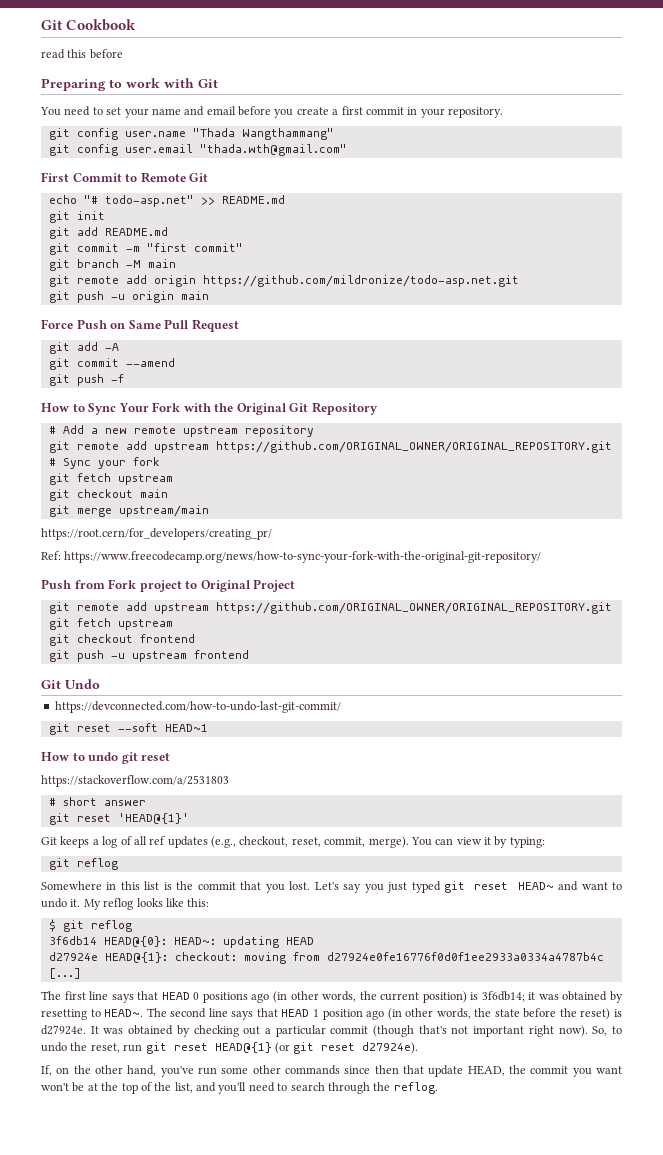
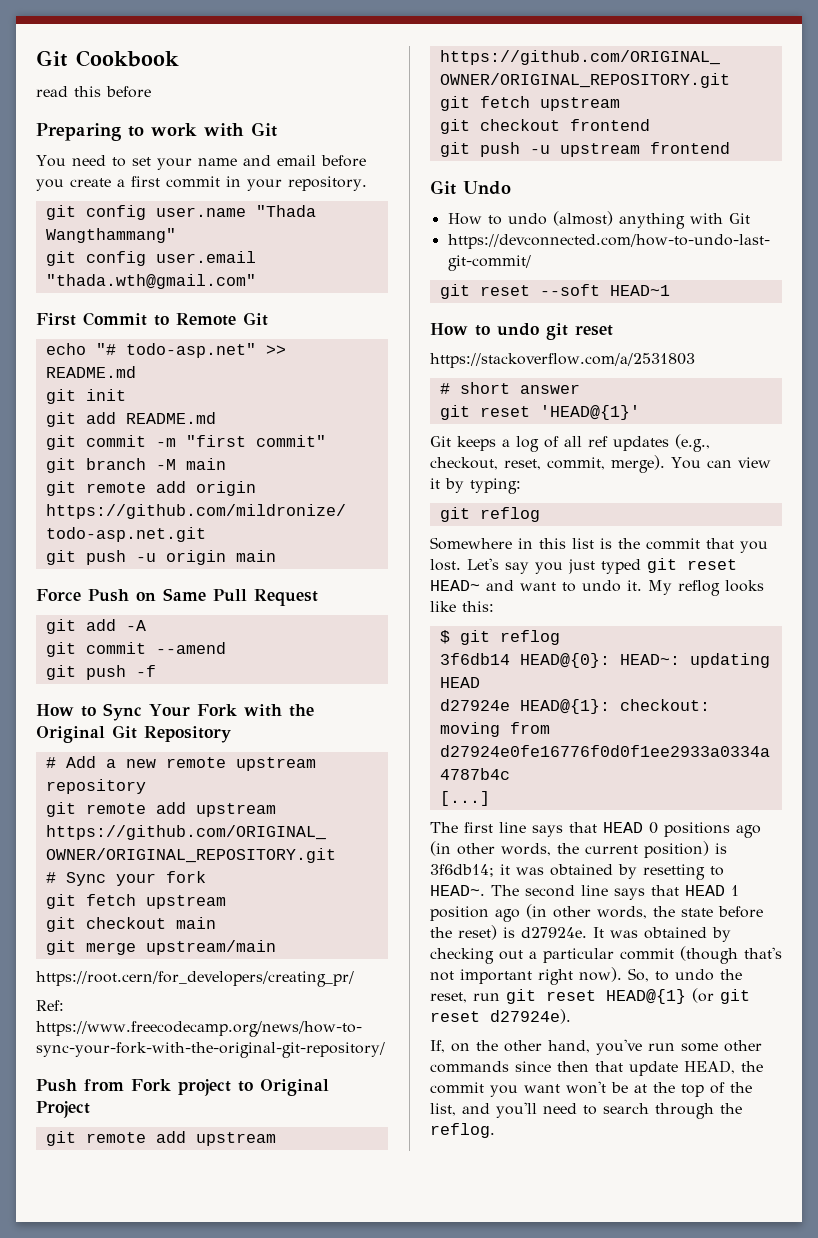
(100, 684) none -> [447,211,750,229] // How to undo (almost) anything with Git

